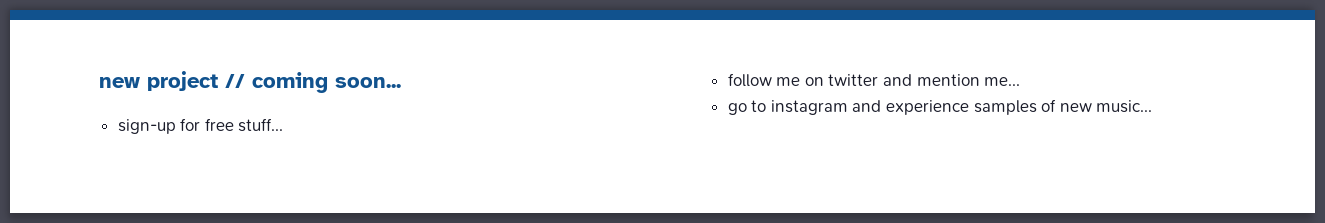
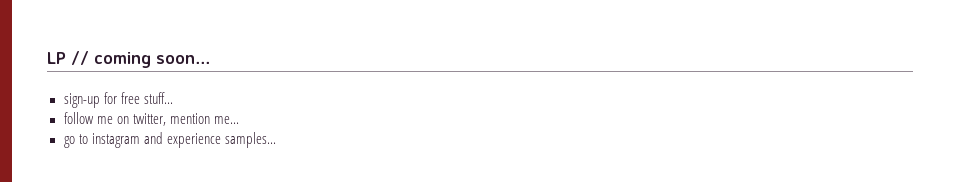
[99,71,218,91] new project -> [47,52,66,64] LP
[828,74,913,86] twitter and -> [132,113,166,126] twitter,
[973,99,1153,115] samples of new music... -> [224,132,276,148] samples...

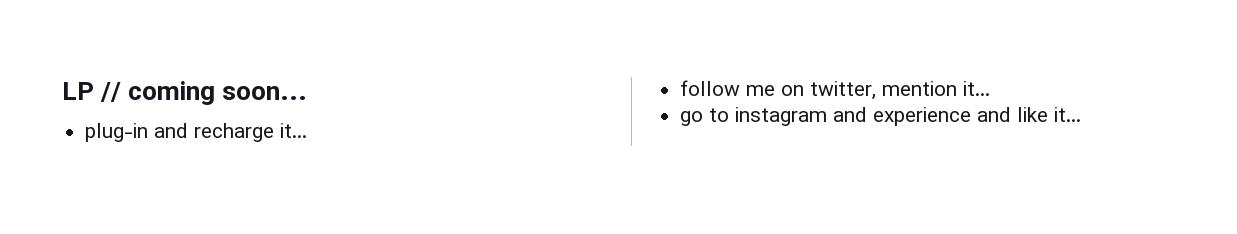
[63,92,173,108] sign-up for free stuff... -> [85,123,308,142] plug-in and recharge it...
[213,116,239,124] me... -> [963,81,991,96] it...
[224,132,276,148] samples... -> [977,107,1082,122] and like it...

